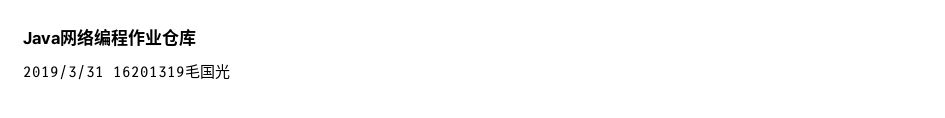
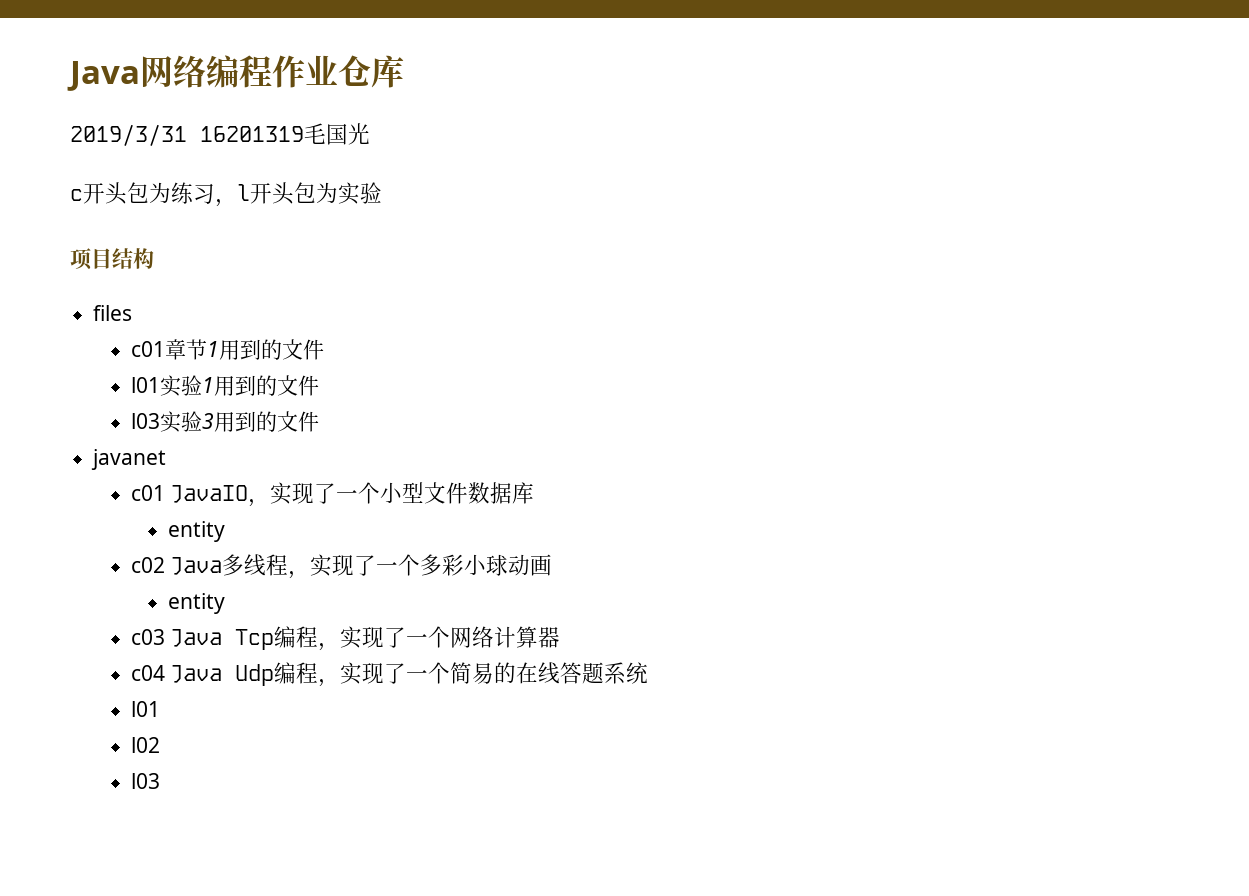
(230, 72) none -> [70,182,382,207] [70,248,154,270] [93,305,133,321] [130,339,324,360] [130,375,319,397] [130,411,319,433] [91,449,167,470] [130,482,535,507] [168,521,226,542] [130,554,553,579] [168,593,226,614] [130,626,561,651] [130,662,649,687] [130,701,160,717] [130,737,160,753] [130,773,160,789] // c开头包为练习，l开头包为实验 // 项目结构 // files // c01章节1用到的文件 // l01实验1用到的文件 // l03实验3用到的文件 // javanet // c01 JavaIO，实现了一个小型文件数据库 // entity // c02 Java多线程，实现了一个多彩小球动画 // entity // c03 Java Tcp编程，实现了一个网络计算器 // c04 Java Udp编程，实现了一个简易的在线答题系统 // l01 // l02 // l03

